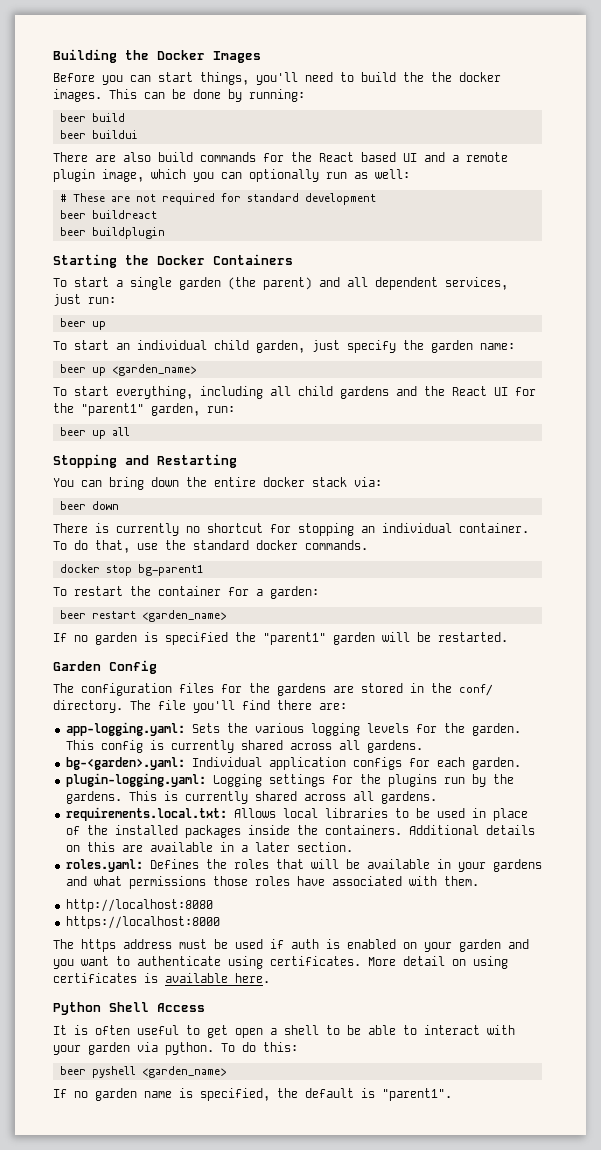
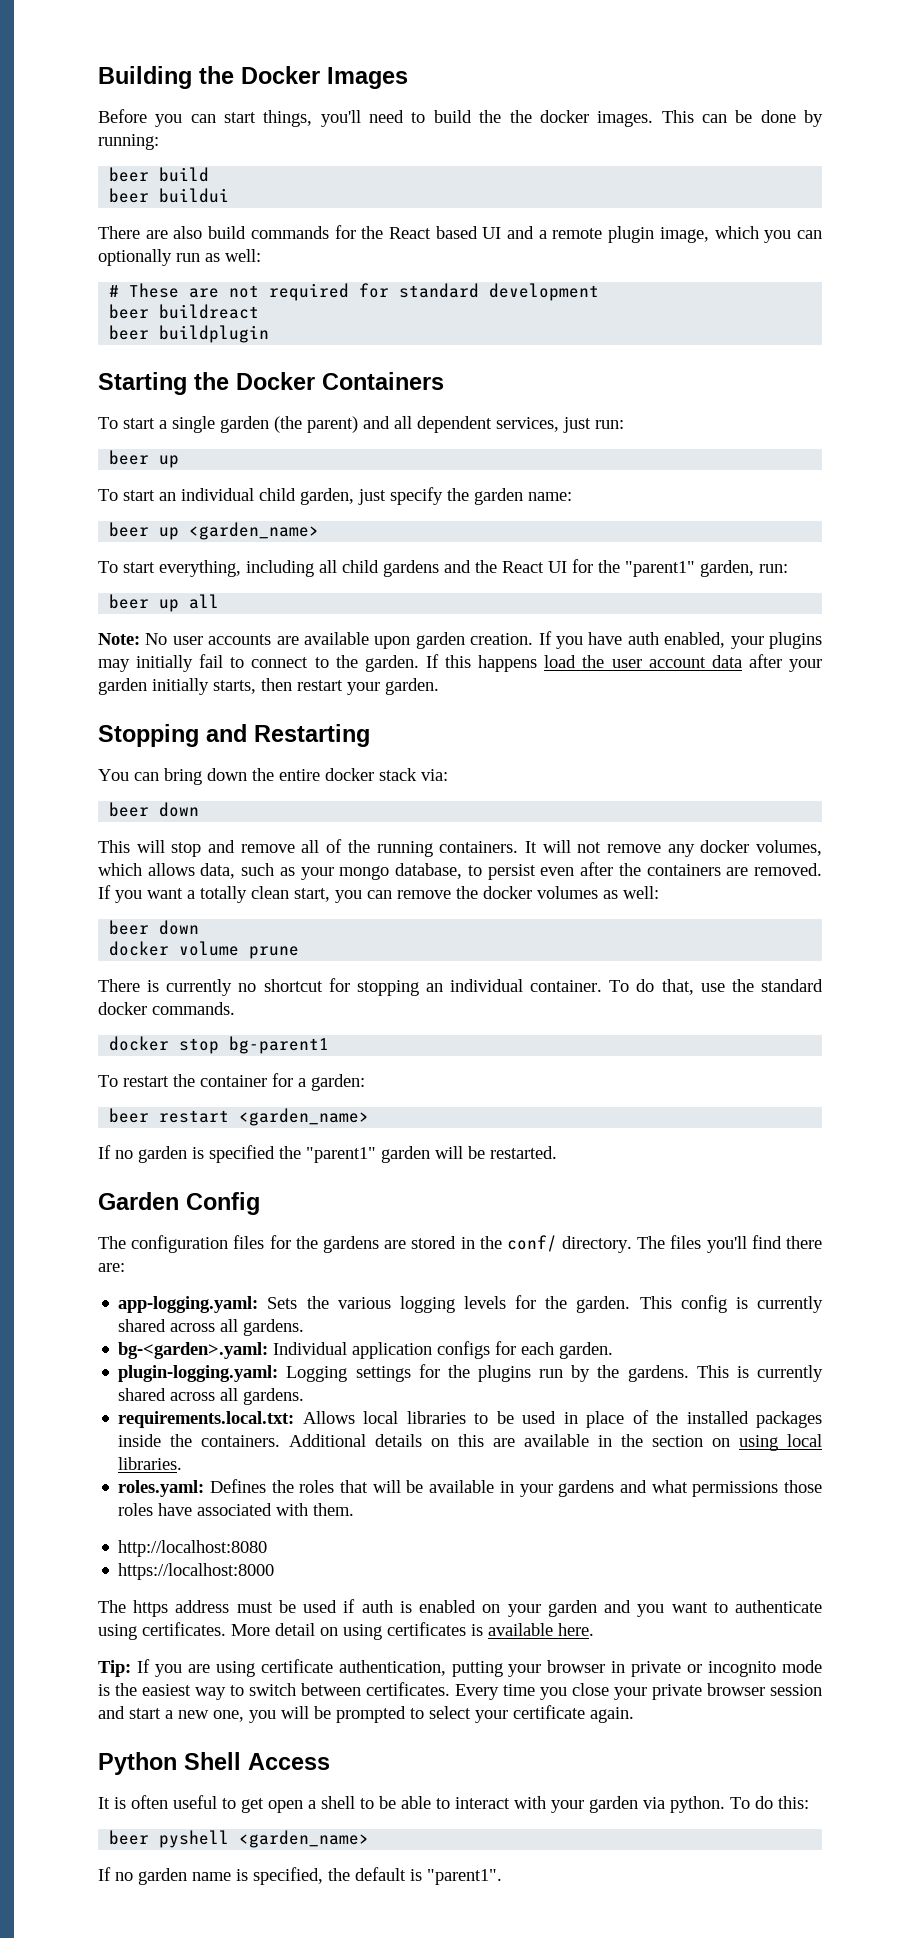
(130, 431) none -> [98,631,822,649] [98,654,823,672] [98,678,439,695] // Note: No user accounts are available upon garden creation. If you have auth enabled, your plugins may initially fail to connect to the garden. If this happens load the user account data after your garden initially starts, then restart your garden.
(119, 505) none -> [98,839,822,857] [98,862,823,880] [98,885,659,903] [109,920,200,935] [109,941,300,959] // This will stop and remove all of the running containers. It will not remove any docker volumes, which allows data, such as your mongo database, to persist even after the containers are removed. If you want a totally clean start, you can remove the docker volumes as well: // beer down // docker volume prune
[158,700,186,710] file -> [670,1235,702,1249] files
[240,842,353,852] a later section. -> [621,1434,823,1451] [118,1457,183,1470] the section on using local libraries.
(270, 978) none -> [98,1659,823,1677] [98,1682,822,1700] [98,1705,634,1723] // Tip: If you are using certificate authentication, putting your browser in private or incognito mode is the easiest way to switch between certificates. Every time you close your private browser session and start a new one, you will be prompted to select your certificate again.

